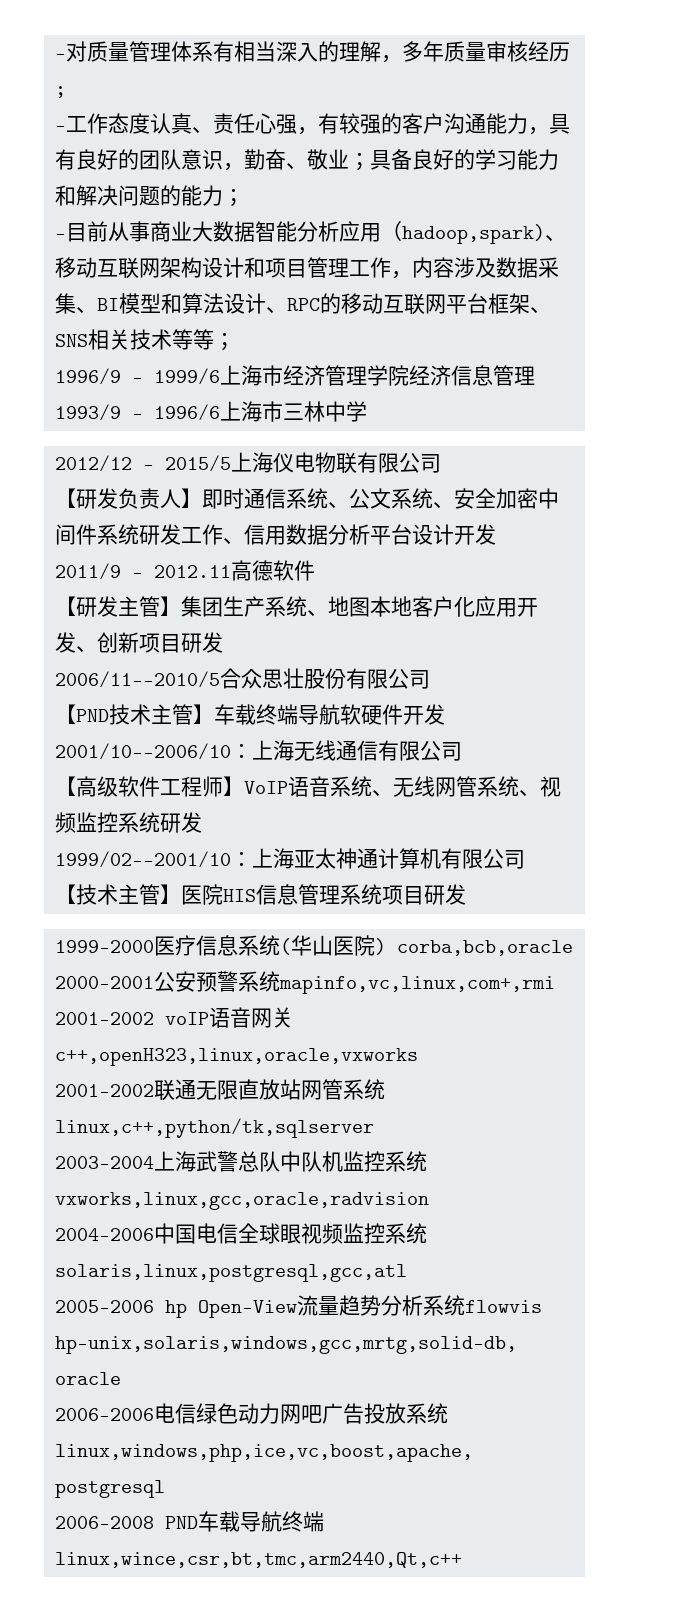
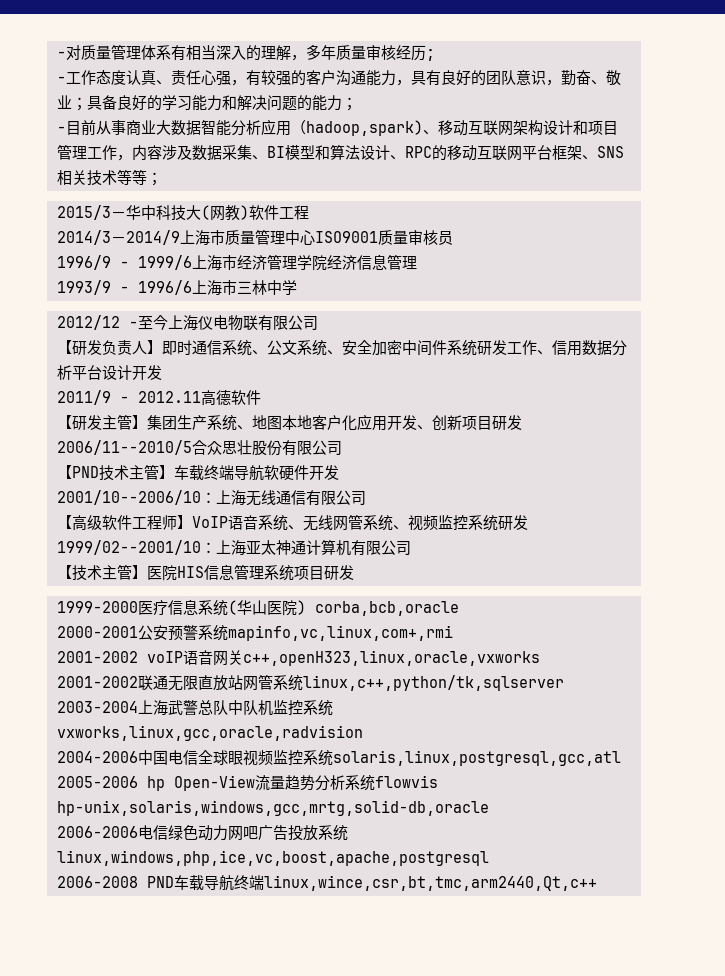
(235, 341) none -> [57,205,310,221] [57,229,454,245] // 2015/3－华中科技大(网教)软件工程 // 2014/3－2014/9上海市质量管理中心ISO9001质量审核员
[164,455,231,472] 2015/5 -> [138,315,169,330] 至今

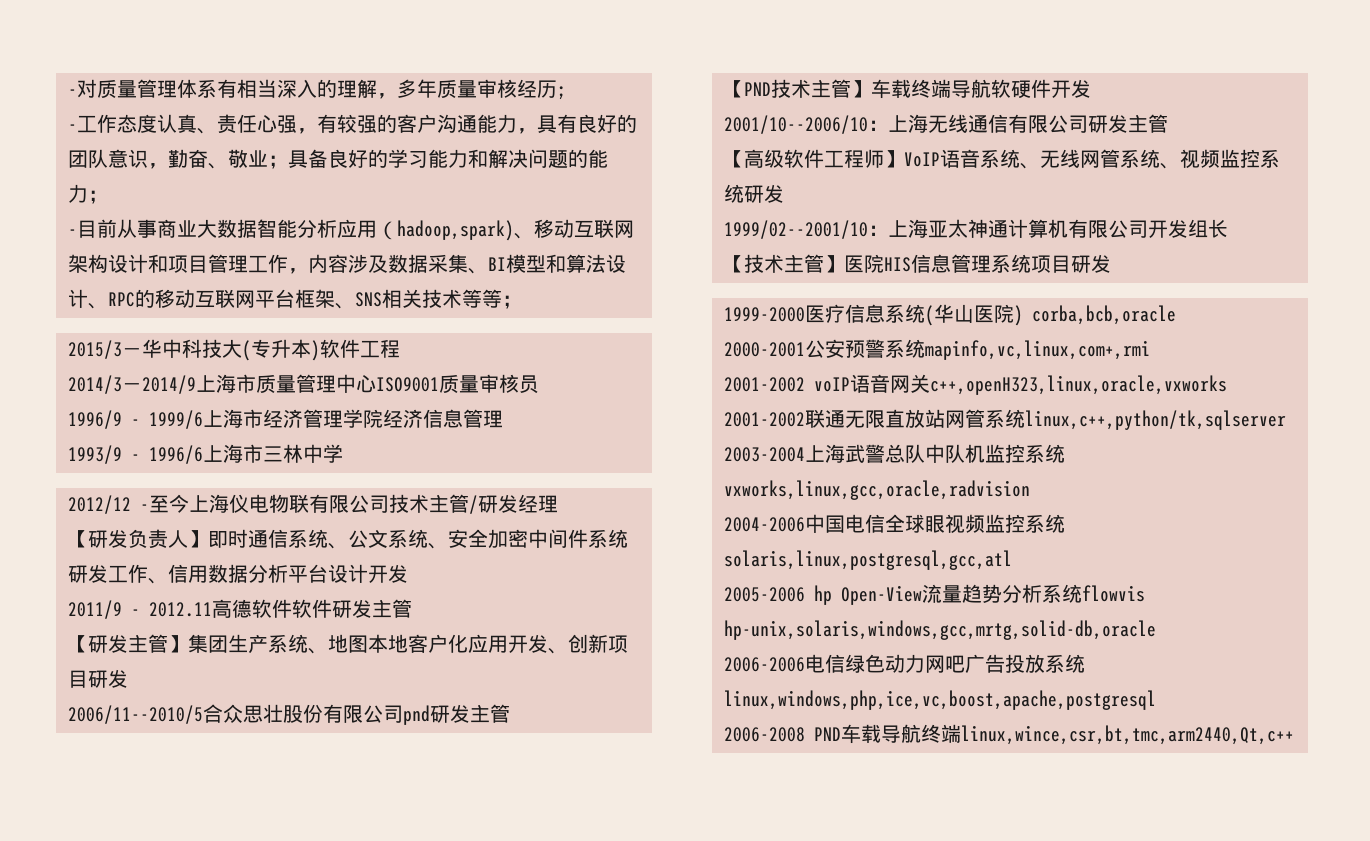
[210,205,241,221] 网教 -> [251,339,311,358] 专升本
(319, 323) none -> [389,494,558,514] 技术主管/研发经理
(262, 397) none -> [292,599,412,618] 软件研发主管
(343, 448) none -> [403,704,510,725] pnd研发主管
(367, 498) none -> [1088,114,1168,133] 研发主管
(412, 548) none -> [1148,219,1228,238] 开发组长

